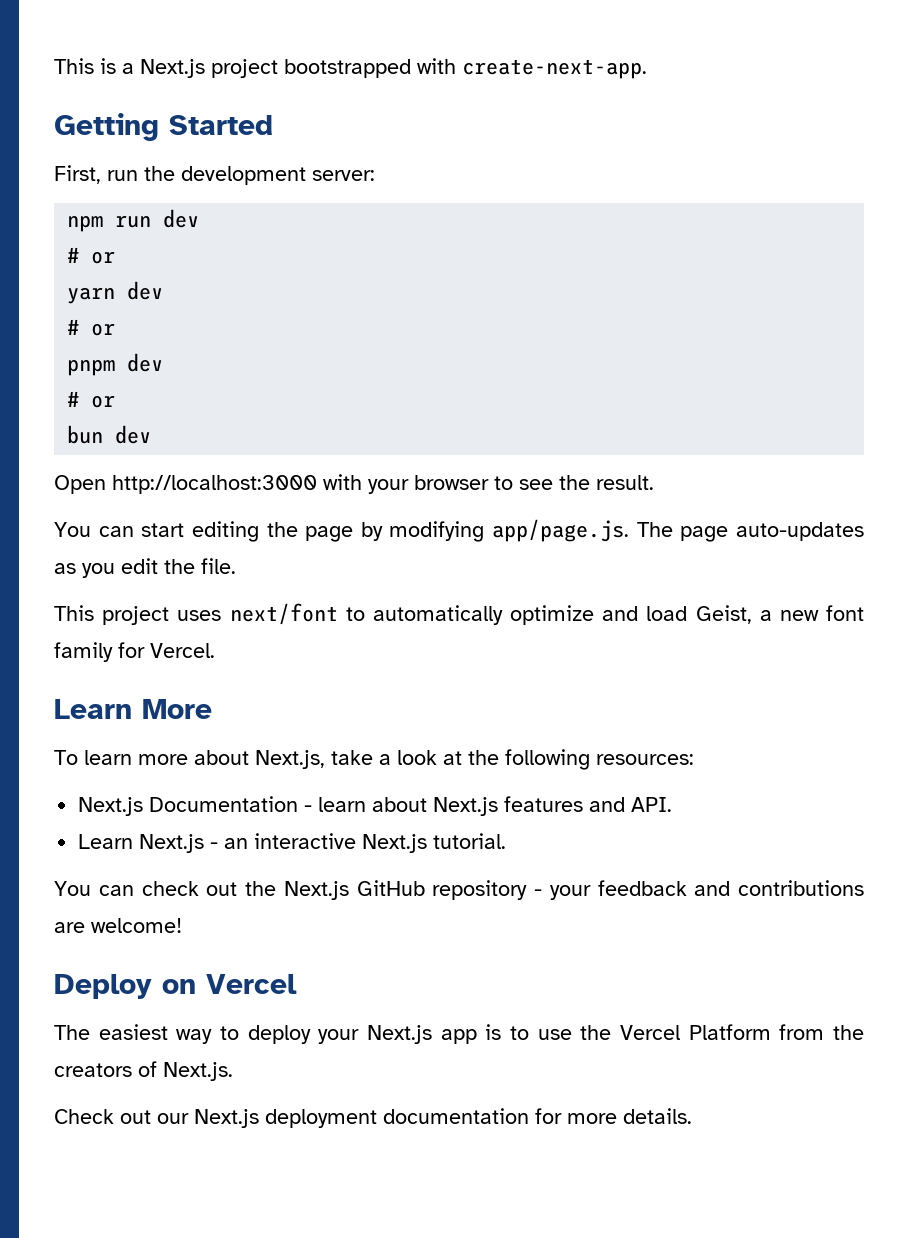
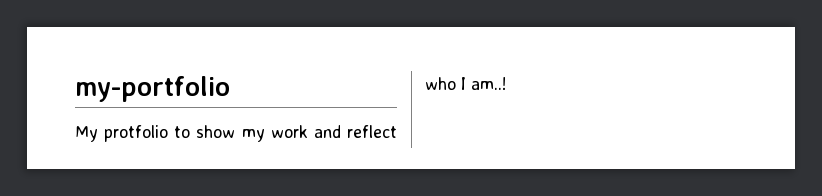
[54,58,647,79] [54,113,273,141] [54,165,375,185] [67,209,200,232] [67,247,116,264] [67,281,164,304] [67,319,116,336] [67,353,164,376] [67,391,116,408] [67,425,152,444] [54,474,654,494] [54,519,864,542] [54,558,236,578] [54,603,864,625] [54,642,215,662] [54,699,212,719] [54,749,694,770] [78,796,673,816] [78,833,507,853] [54,880,864,900] [54,918,182,933] [54,974,297,999] [54,1024,864,1044] [54,1061,233,1081] [54,1108,692,1128] This is a Next.js project bootstrapped with create-next-app. // Getting Started // First, run the development server: // npm run dev // # or // yarn dev // # or // pnpm dev // # or // bun dev // Open http://localhost:3000 with your browser to see the result. // You can start editing the page by modifying app/page.js. The page auto-updates as you edit the file. // This project uses next/font to automatically optimize and load Geist, a new font family for Vercel. // Learn More // To learn more about Next.js, take a look at the following resources: // Next.js Documentation - learn about Next.js features and API. // Learn Next.js - an interactive Next.js tutorial. // You can check out the Next.js GitHub repository - your feedback and contributions are welcome! // Deploy on Vercel // The easiest way to deploy your Next.js app is to use the Vercel Platform from the creators of Next.js. // Check out our Next.js deployment documentation for more details. -> [75,76,230,102] [75,125,397,142] [425,77,506,90] my-portfolio // My protfolio to show my work and reflect who I am..!

